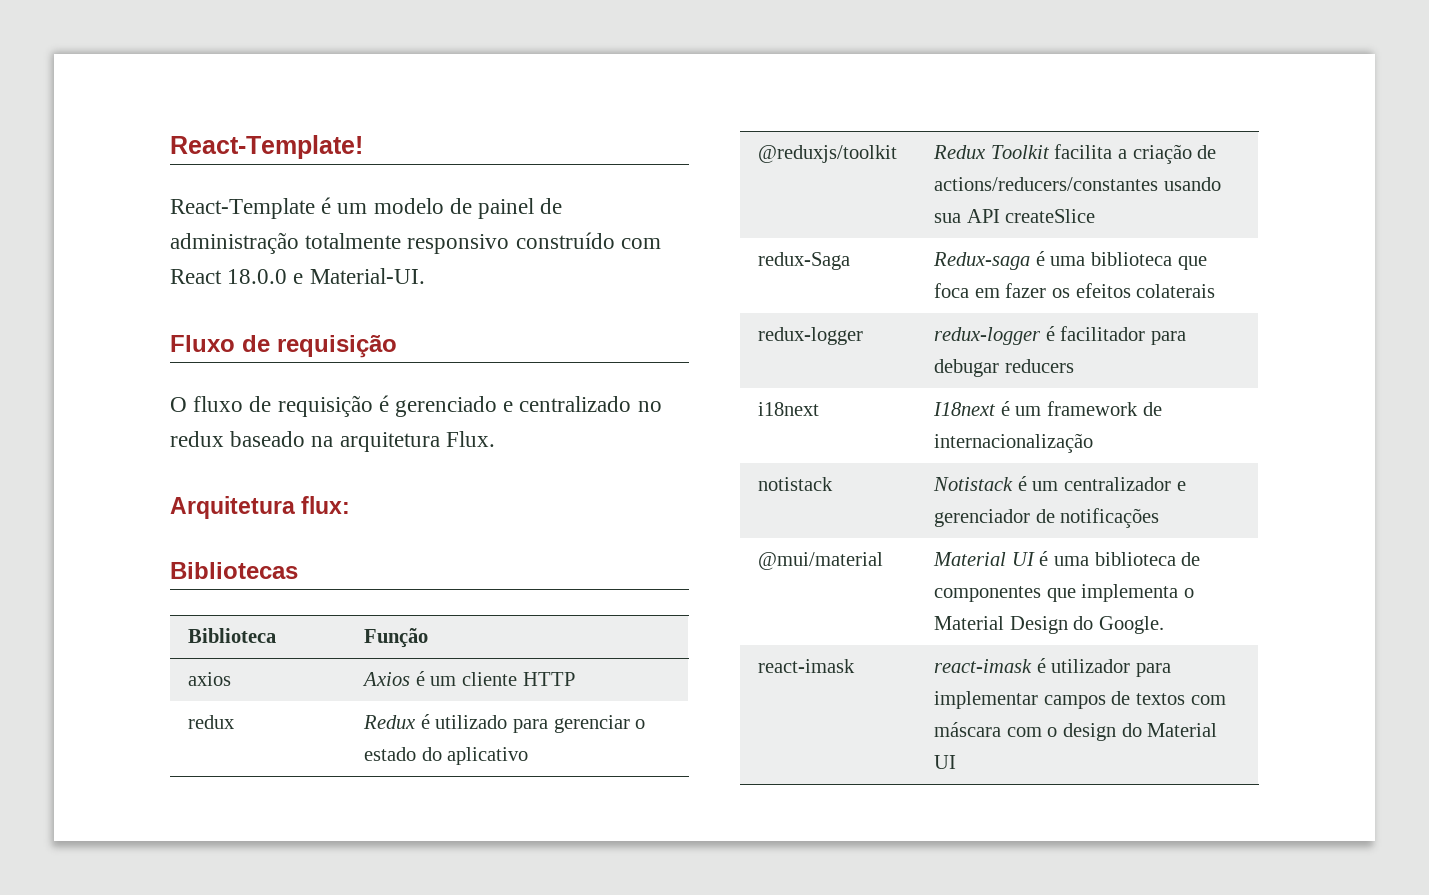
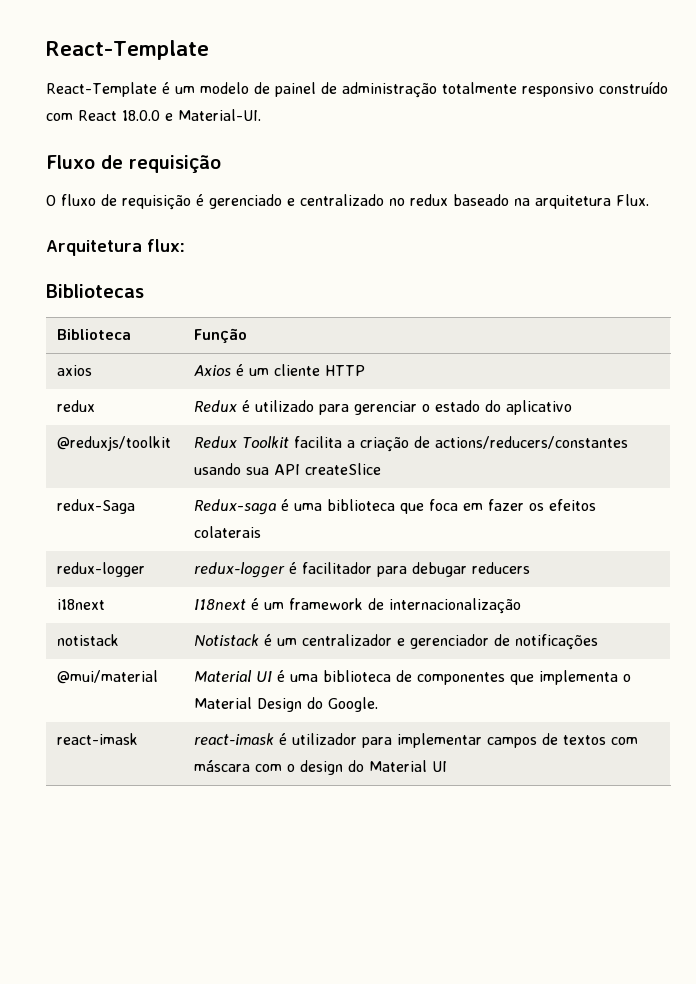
[170,135,363,159] React-Template! -> [46,40,209,60] React-Template

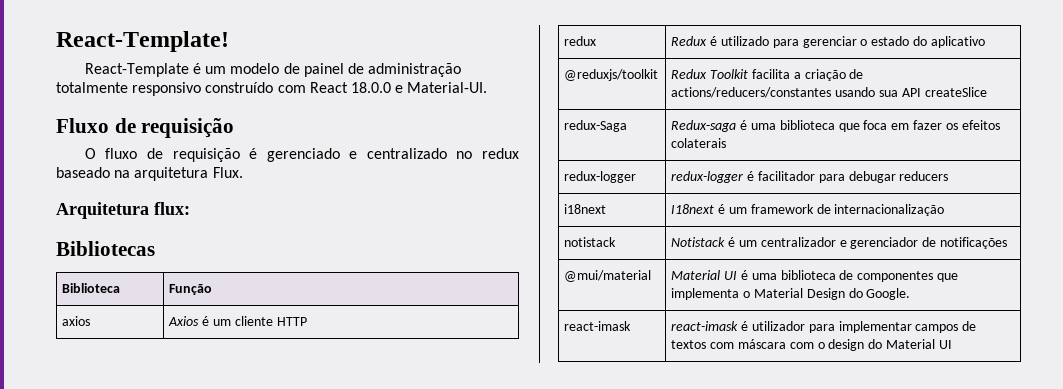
[46,40,209,60] React-Template -> [56,31,229,52] React-Template!

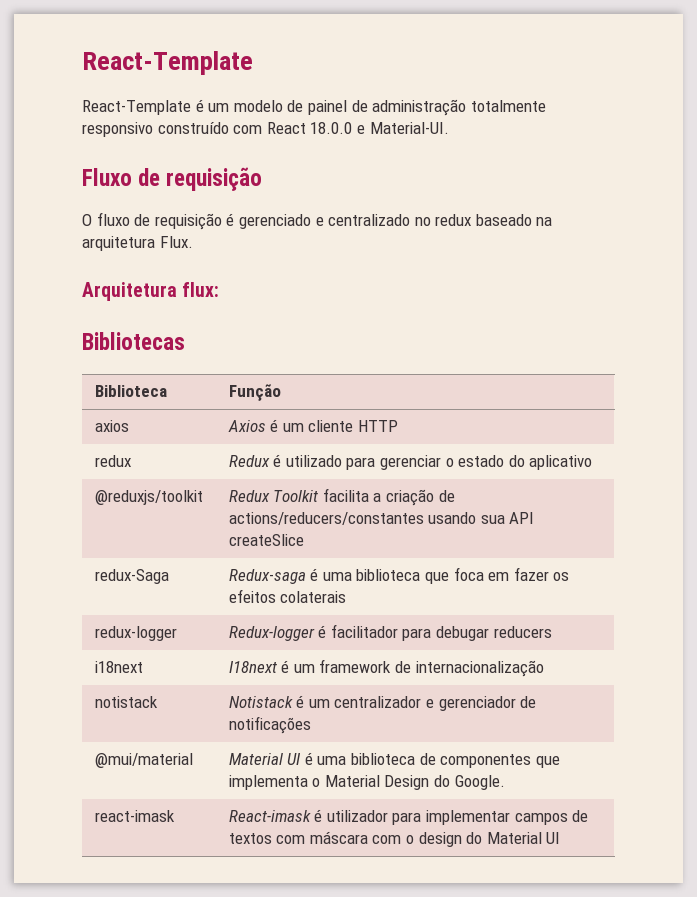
[56,31,229,52] React-Template! -> [82,51,253,75] React-Template
[671,171,744,183] redux-logger -> [228,626,315,641] Redux-logger
[671,321,739,331] react-imask -> [228,810,311,822] React-imask

